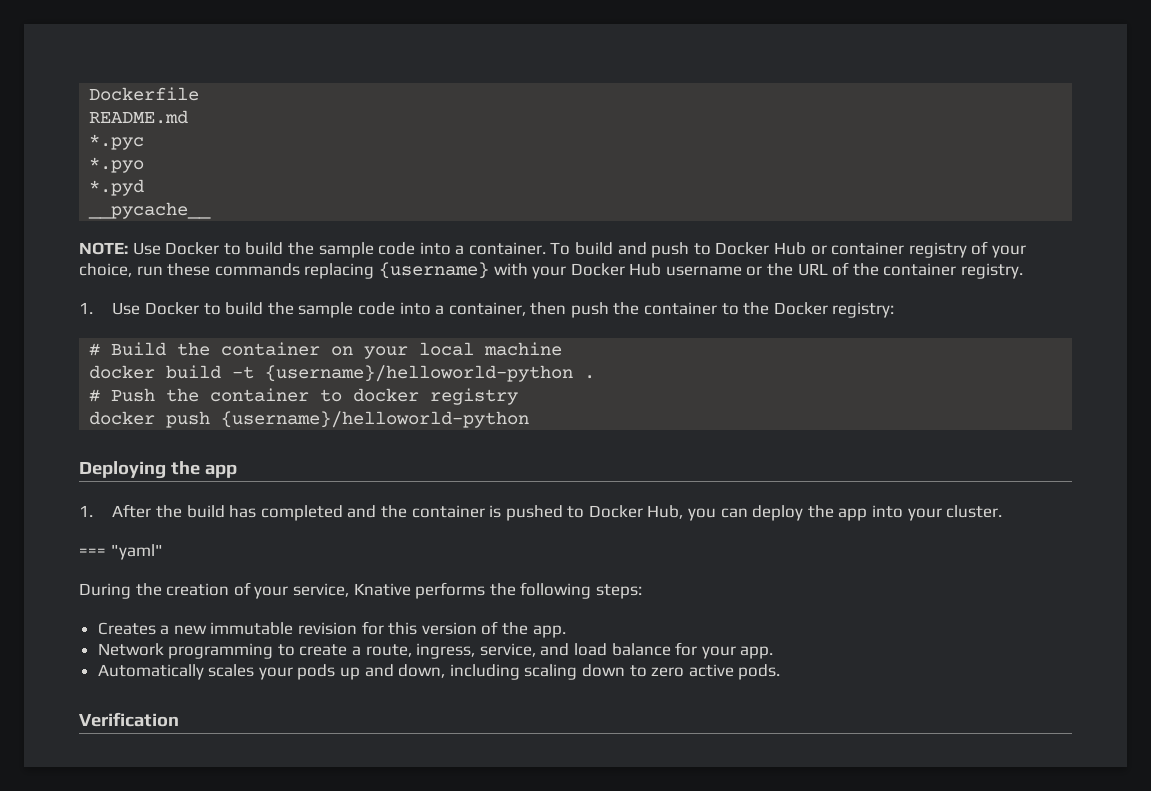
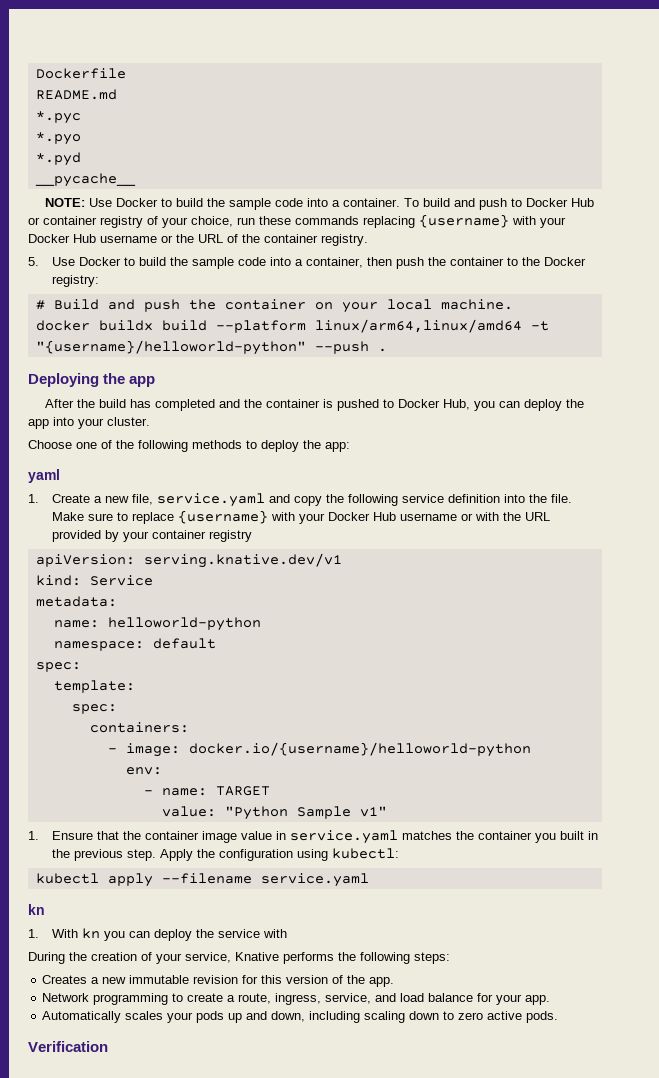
[79,302,93,314] 1. -> [28,257,39,266] 5.
(167, 349) none -> [107,299,180,312] and push
[484,342,563,356] [89,365,596,382] [89,388,519,405] [89,411,530,428] machine // docker build -t {username}/helloworld-python . // # Push the container to docker registry // docker push {username}/helloworld-python -> [440,299,513,310] [35,319,549,333] [35,340,387,355] machine. // docker buildx build --platform linux/arm64,linux/amd64 -t "{username}/helloworld-python" --push .
[79,505,93,517] 1. -> (156, 381) none
[79,544,163,560] === "yaml" -> [28,440,350,452] [28,469,60,483] [28,493,573,507] [52,510,551,524] [52,530,253,542] [35,553,342,568] [35,575,153,586] [35,596,117,607] [53,617,261,631] [53,638,216,651] [35,662,81,672] [53,680,135,693] [71,704,117,714] [89,722,189,733] [107,742,531,757] [125,767,162,775] [143,786,270,796] [161,806,387,820] [28,830,599,844] [52,848,400,861] [35,873,369,887] [28,904,45,915] [28,928,288,941] Choose one of the following methods to deploy the app: // yaml // 1. Create a new file, service.yaml and copy the following service definition into the file. Make sure to replace {username} with your Docker Hub username or with the URL provided by your container registry // apiVersion: serving.knative.dev/v1 // kind: Service // metadata: // name: helloworld-python // namespace: default // spec: // template: // spec: // containers: // - image: docker.io/{username}/helloworld-python // env: // - name: TARGET // value: "Python Sample v1" // 1. Ensure that the container image value in service.yaml matches the container you built in the previous step. Apply the configuration using kubectl: // kubectl apply --filename service.yaml // kn // 1. With kn you can deploy the service with

